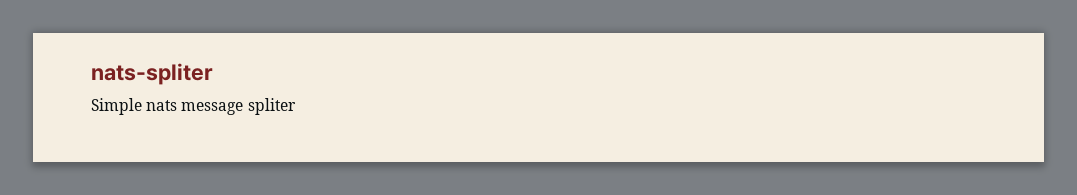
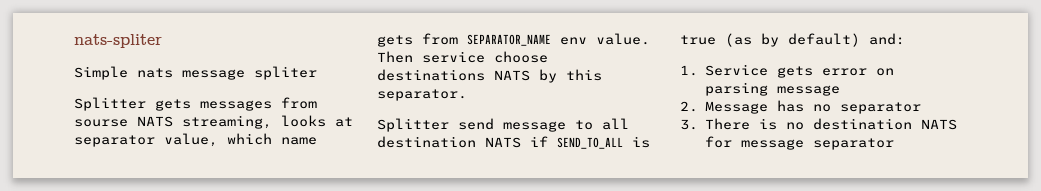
(296, 106) none -> [74,97,317,111] [74,115,353,129] [74,133,317,147] [377,33,650,47] [377,51,548,63] [377,69,602,83] [377,89,467,101] [377,118,629,132] [377,136,650,149] [680,33,905,47] [680,64,894,78] [704,82,840,96] [680,100,921,114] [680,118,957,130] [704,136,894,150] // Splitter gets messages from sourse NATS streaming, looks at separator value, which name gets from SEPARATOR_NAME env value. Then service choose destinations NATS by this separator. // Splitter send message to all destination NATS if SEND_TO_ALL is true (as by default) and: // 1. Service gets error on parsing message // 2. Message has no separator // 3. There is no destination NATS for message separator

